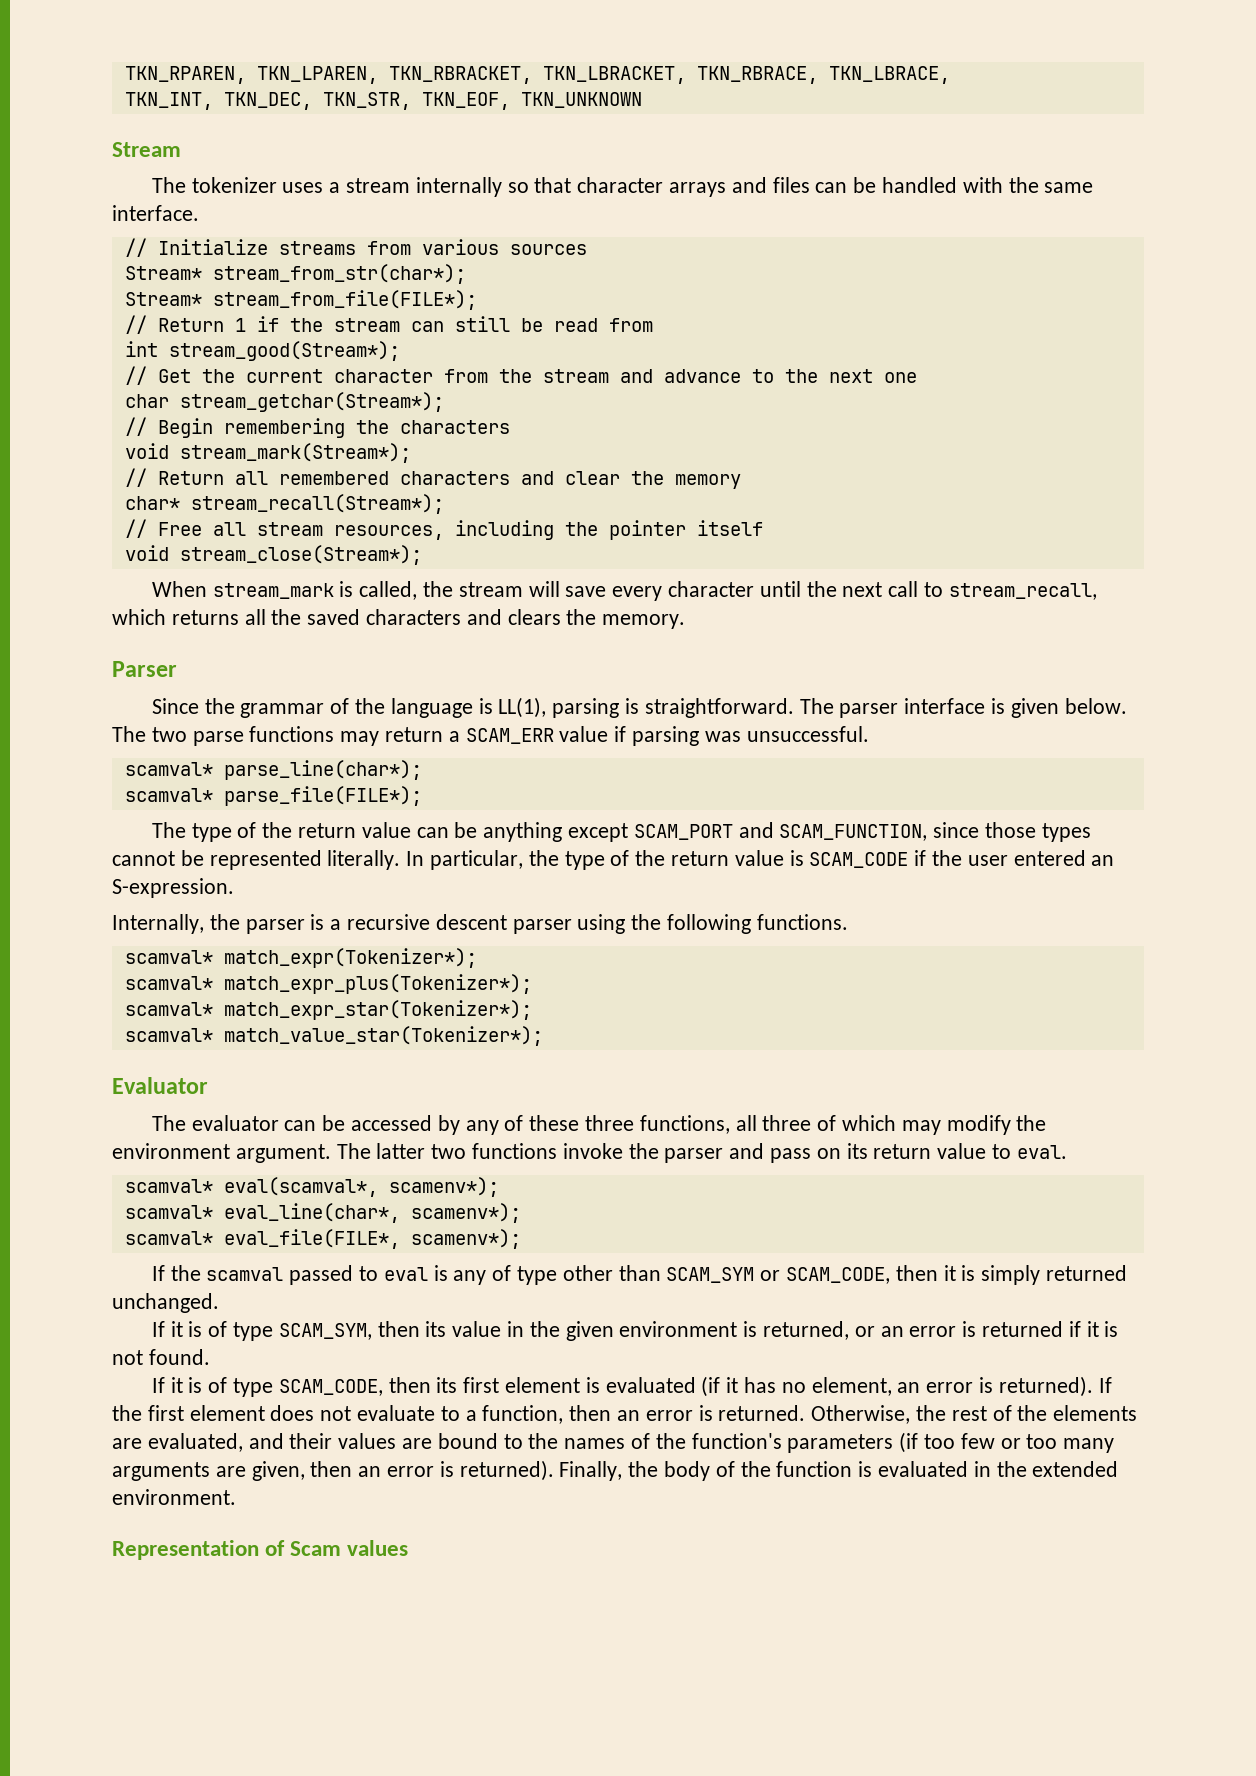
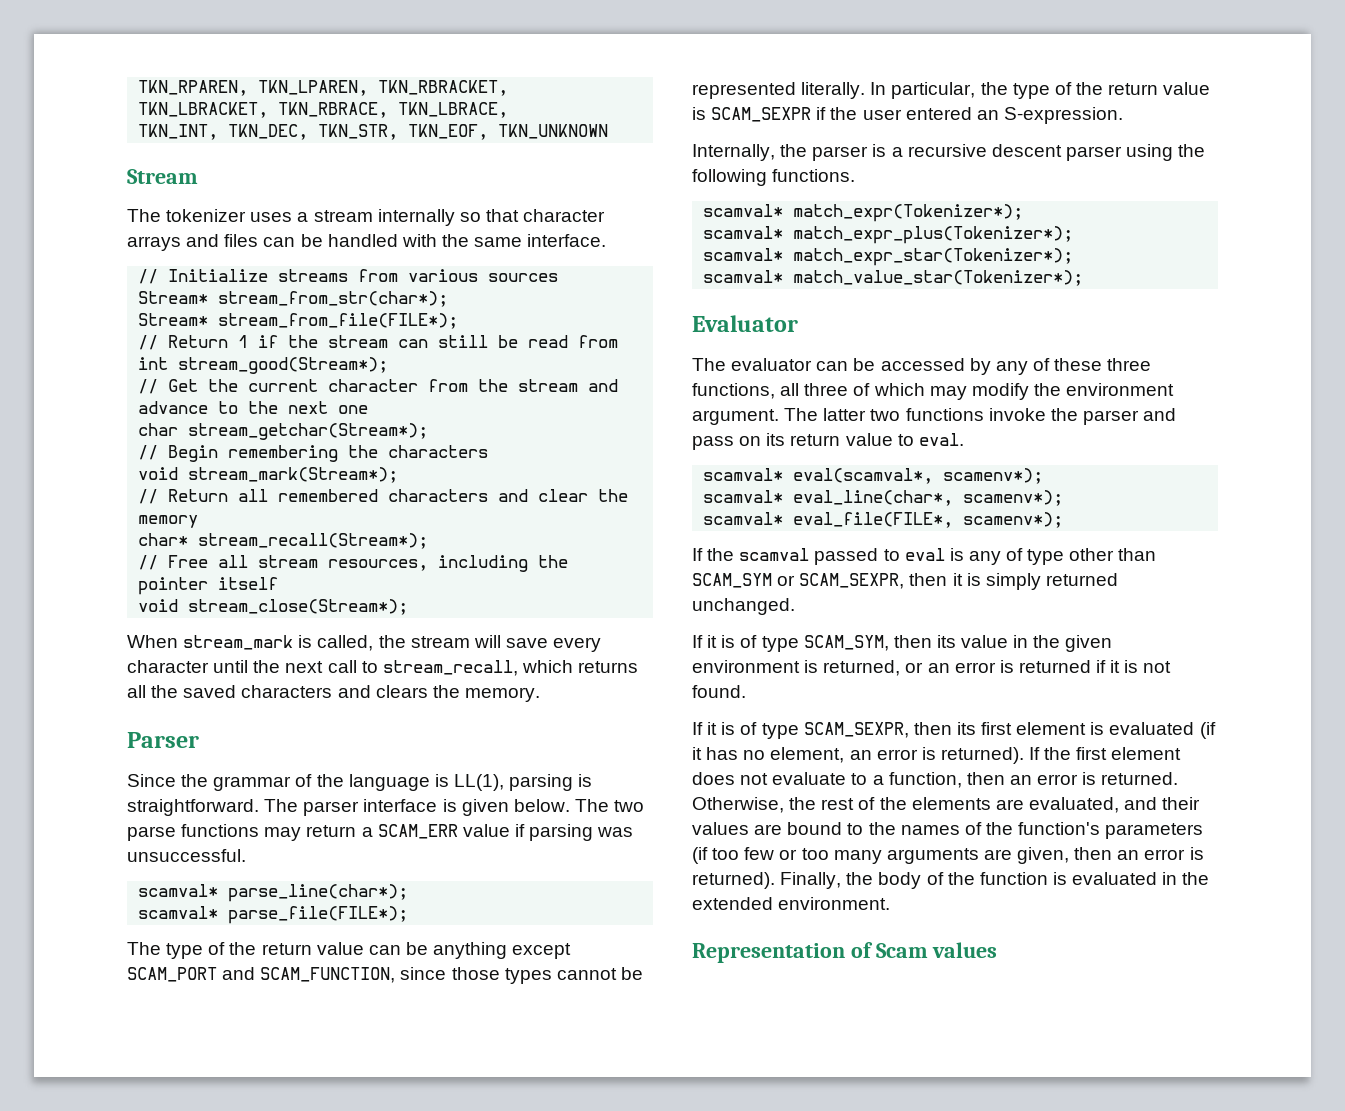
[809,852,909,868] SCAM_CODE -> [711,107,812,122] SCAM_SEXPR
[786,1267,891,1284] SCAM_CODE, -> [799,573,905,589] SCAM_SEXPR,
[278,1379,383,1396] SCAM_CODE, -> [803,722,909,738] SCAM_SEXPR,

